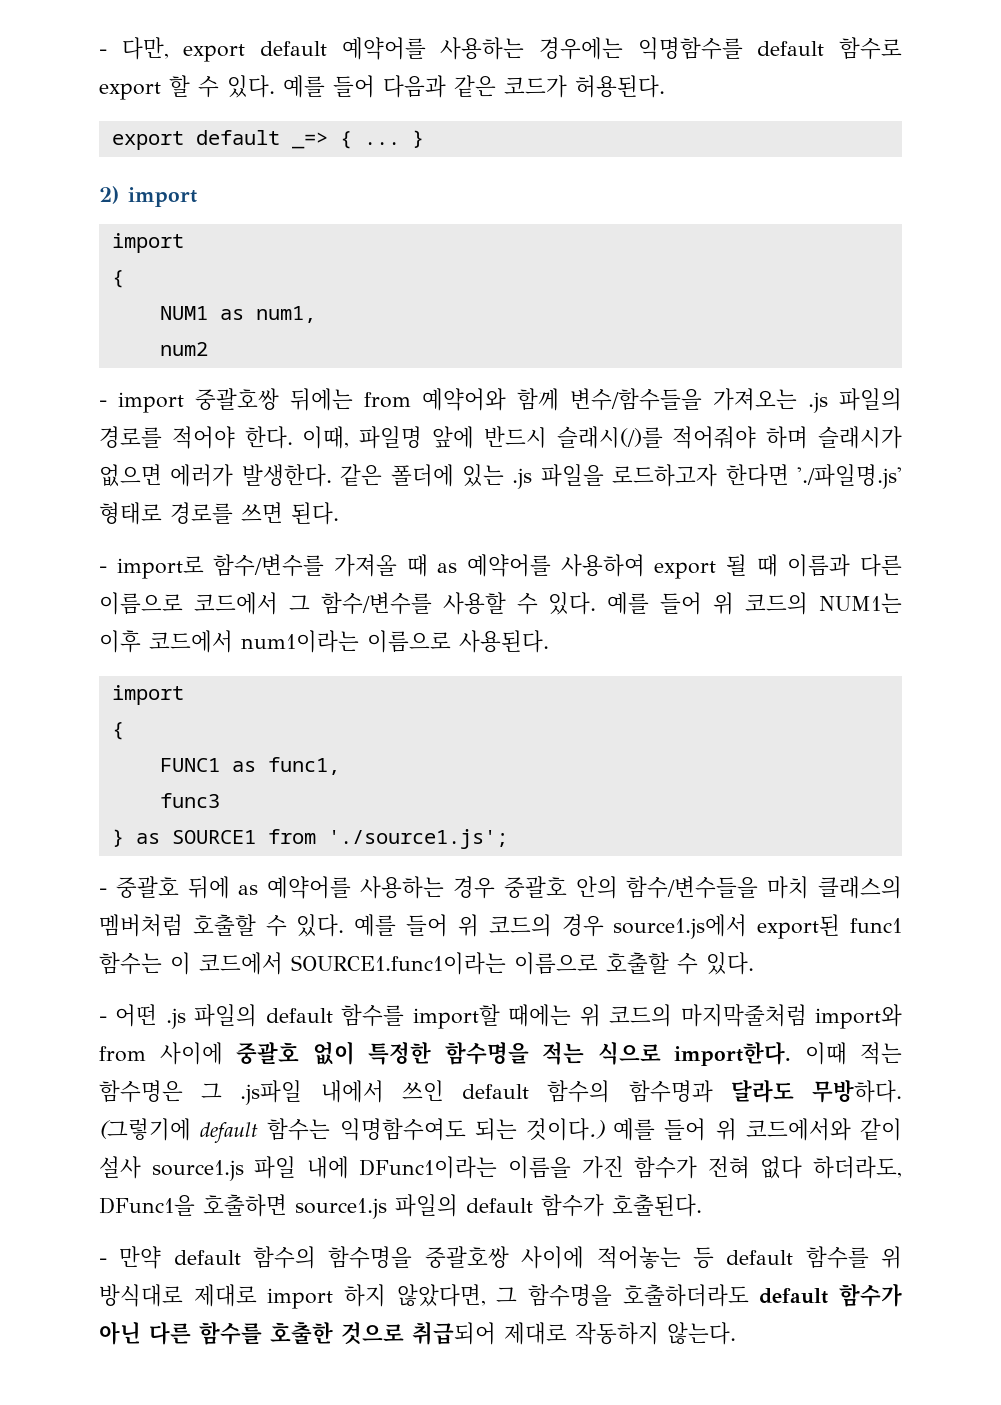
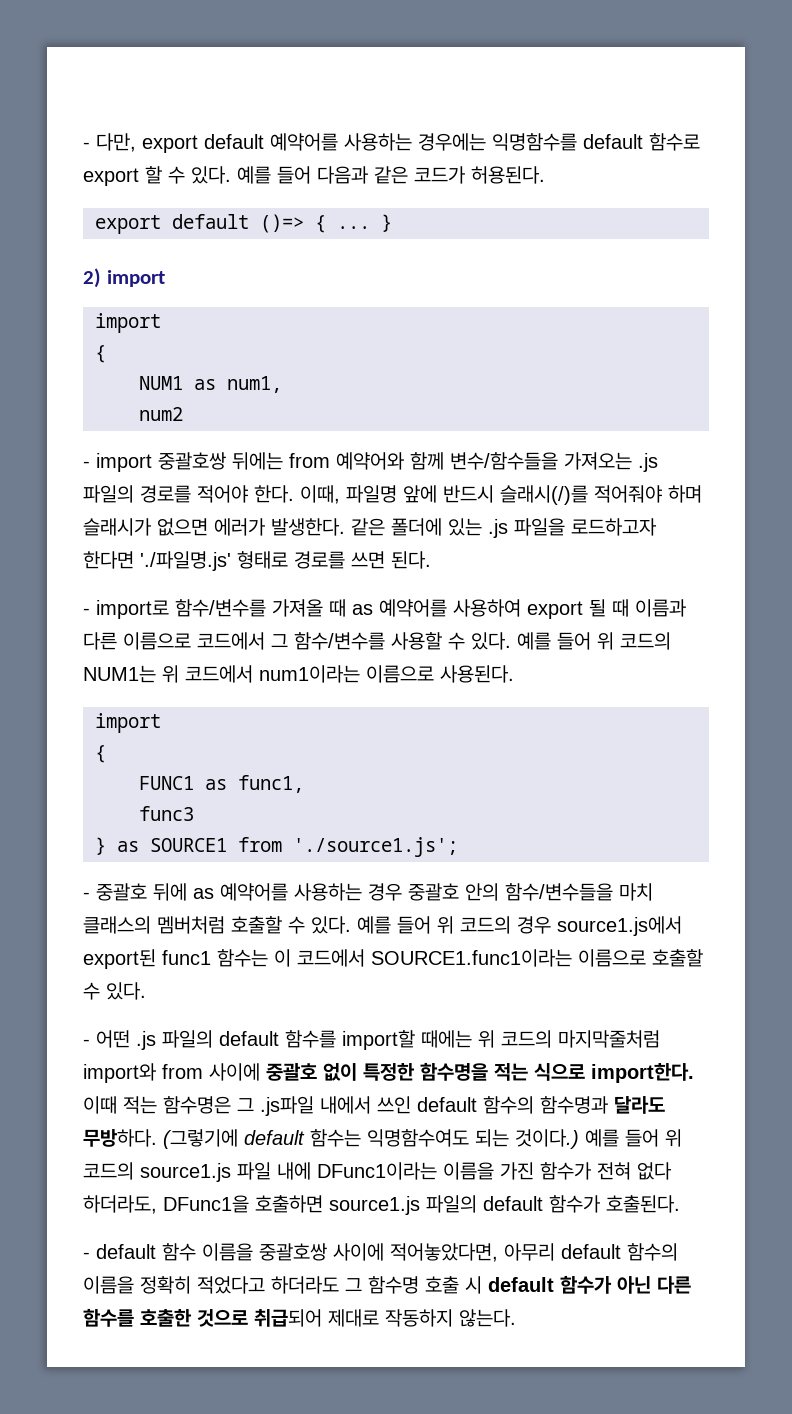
[291,132,328,149] _=> -> [260,214,304,233] ()=>
[99,630,141,653] 이후 -> [162,665,179,683] 위
[745,1118,903,1141] [99,1156,141,1179] 코드에서와 같이 설사 -> [83,1162,134,1180] 코드의
[119,1246,903,1269] [99,1284,749,1309] 만약 default 함수의 함수명을 중괄호쌍 사이에 적어놓는 등 default 함수를 위 방식대로 제대로 import 하지 않았다면, 그 함수명을 호출하더라도 -> [96,1243,678,1262] [83,1276,482,1294] default 함수 이름을 중괄호쌍 사이에 적어놓았다면, 아무리 default 함수의 이름을 정확히 적었다고 하더라도 그 함수명 호출 시

